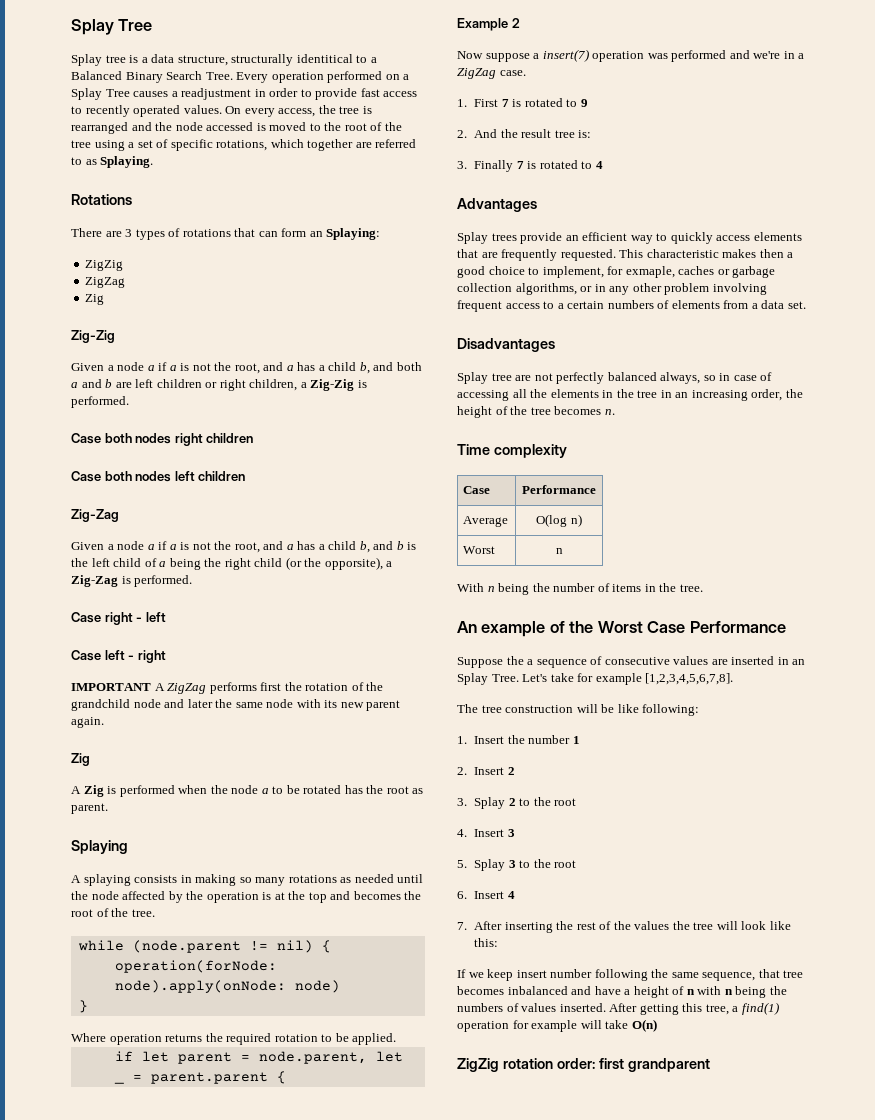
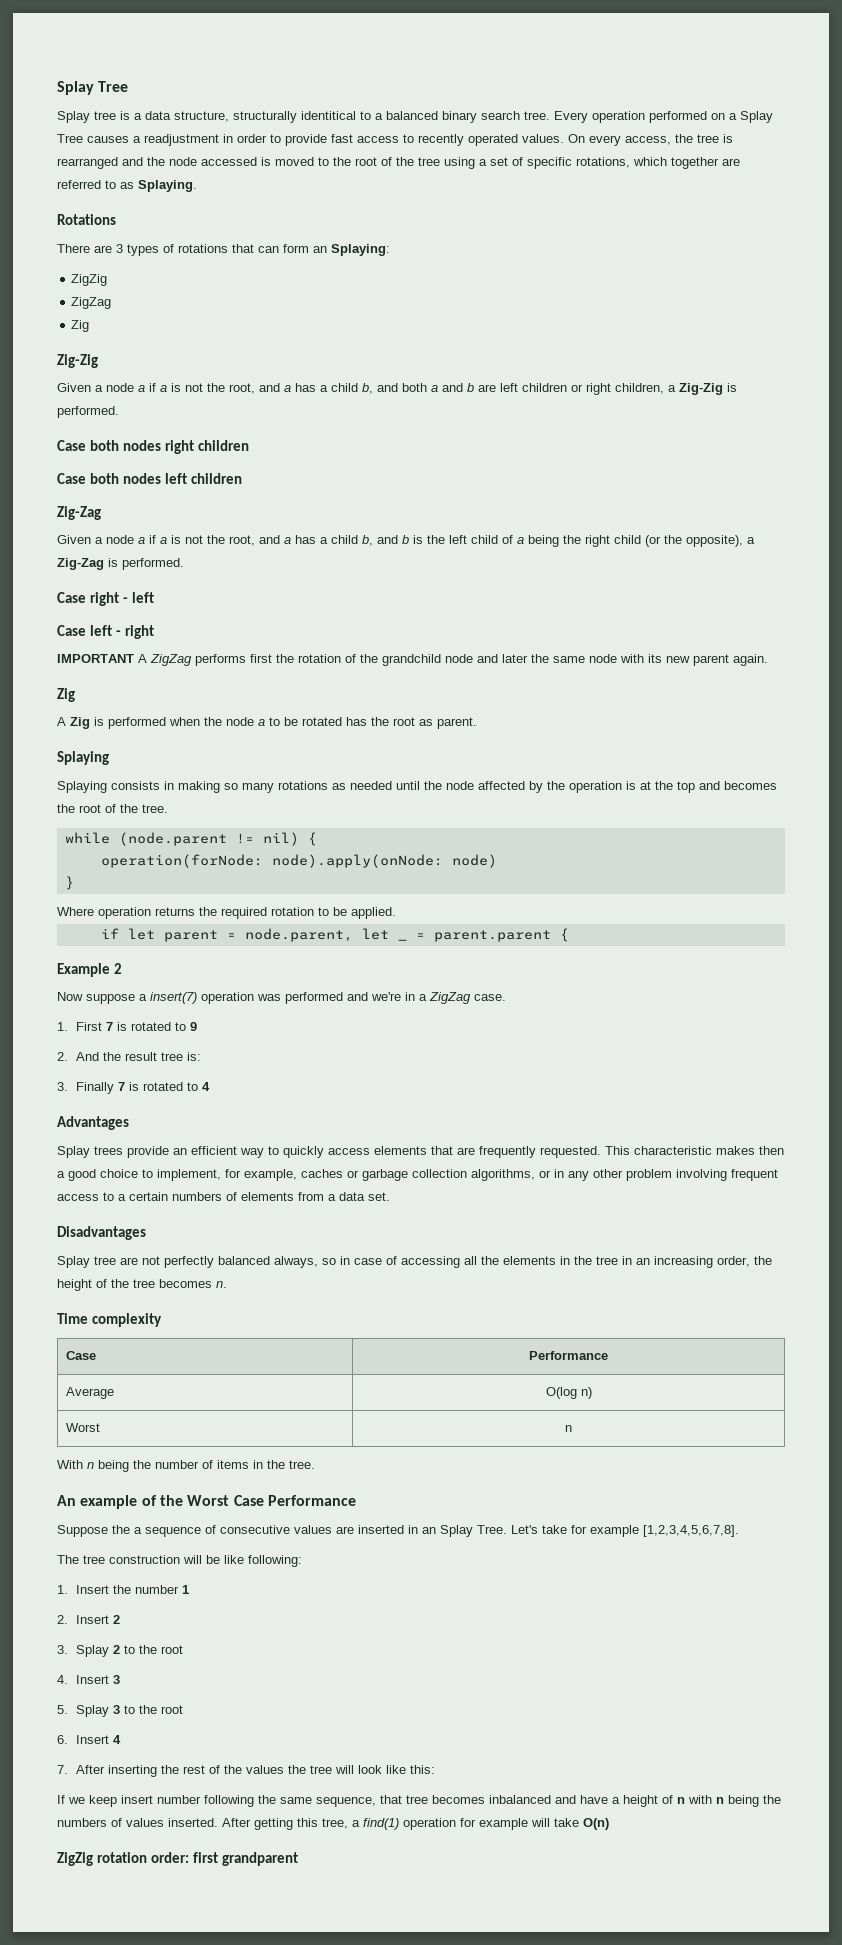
[71,71,233,83] Balanced Binary Search Tree. -> [386,111,550,123] balanced binary search tree.
[324,557,383,570] opporsite), -> [686,535,743,547] opposite),
[71,874,131,886] A splaying -> [57,781,107,793] Splaying
[625,266,675,278] exmaple, -> [244,1169,297,1181] example,

